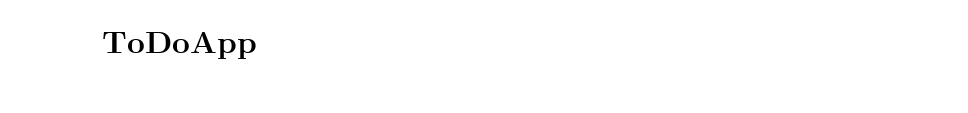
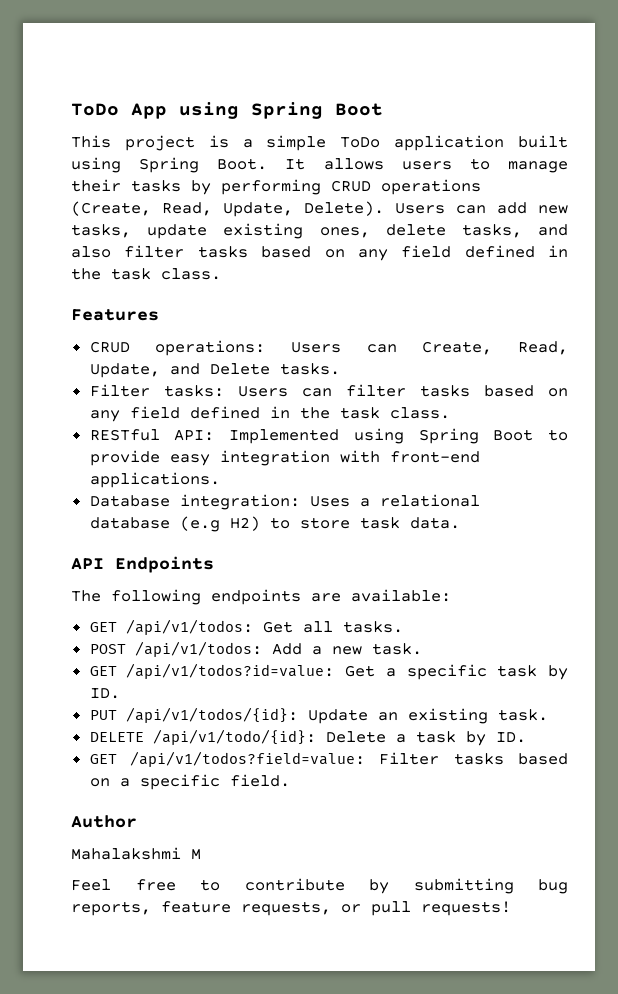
[102,32,257,59] ToDoApp -> [71,102,383,119] [71,135,568,151] [71,157,568,173] [71,179,481,195] [71,201,568,217] [71,223,568,239] [71,245,568,261] [71,268,221,280] [71,309,159,321] [89,340,568,356] [89,363,340,378] [89,384,568,397] [89,406,450,422] [89,428,569,444] [89,450,480,466] [89,472,220,488] [89,494,480,510] [89,516,460,532] [71,556,214,573] [71,589,451,605] [89,619,403,635] [89,641,422,657] [89,663,568,680] [89,688,120,699] [89,707,548,724] [89,729,526,746] [89,751,568,767] [89,774,290,790] [71,815,137,828] [71,847,201,860] [71,878,568,894] [71,901,511,916] ToDo App using Spring Boot // This project is a simple ToDo application built using Spring Boot. It allows users to manage their tasks by performing CRUD operations (Create, Read, Update, Delete). Users can add new tasks, update existing ones, delete tasks, and also filter tasks based on any field defined in the task class. // Features // CRUD operations: Users can Create, Read, Update, and Delete tasks. // Filter tasks: Users can filter tasks based on any field defined in the task class. // RESTful API: Implemented using Spring Boot to provide easy integration with front-end applications. // Database integration: Uses a relational database (e.g H2) to store task data. // API Endpoints // The following endpoints are available: // GET /api/v1/todos: Get all tasks. // POST /api/v1/todos: Add a new task. // GET /api/v1/todos?id=value: Get a specific task by ID. // PUT /api/v1/todos/{id}: Update an existing task. // DELETE /api/v1/todo/{id}: Delete a task by ID. // GET /api/v1/todos?field=value: Filter tasks based on a specific field. // Author // Mahalakshmi M // Feel free to contribute by submitting bug reports, feature requests, or pull requests!

